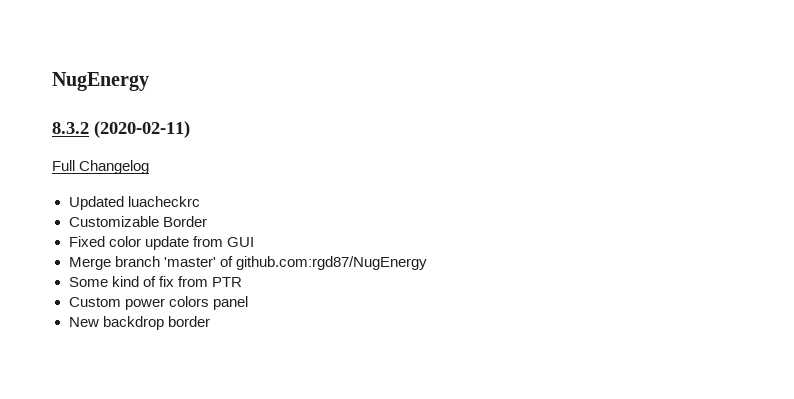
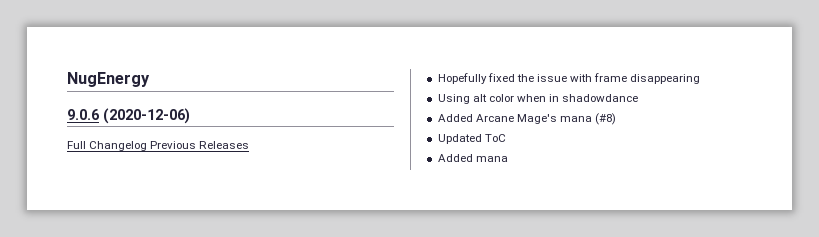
[52,121,190,138] 8.3.2 (2020-02-11) -> [67,108,190,124] 9.0.6 (2020-12-06)
[68,196,200,210] [68,216,207,227] [68,236,254,250] [68,256,427,270] [68,276,242,287] [68,296,248,310] [68,316,210,330] // Updated luacheckrc // Customizable Border // Fixed color update from GUI // Merge branch 'master' of github.com:rgd87/NugEnergy // Some kind of fix from PTR // Custom power colors panel // New backdrop border -> [150,141,250,149] [437,73,701,84] [437,94,639,104] [437,113,617,125] [437,134,506,144] [437,154,508,162] Previous Releases // Hopefully fixed the issue with frame disappearing // Using alt color when in shadowdance // Added Arcane Mage's mana (#8) // Updated ToC // Added mana

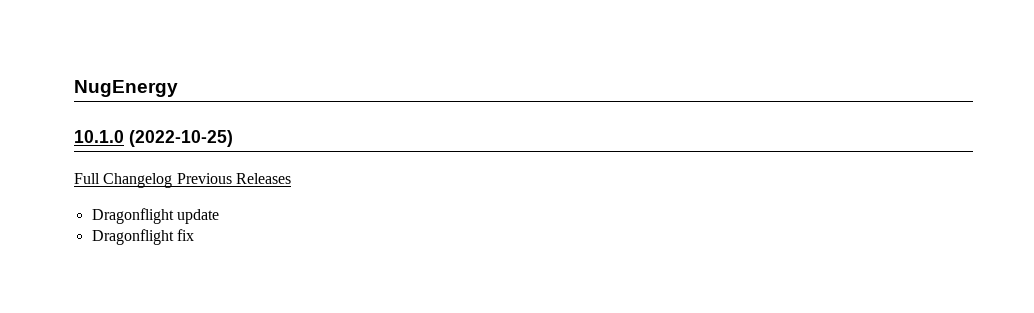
[67,108,190,124] 9.0.6 (2020-12-06) -> [74,130,233,147] 10.1.0 (2022-10-25)
[437,73,701,84] [437,94,639,104] [437,113,617,125] [437,134,506,144] [437,154,508,162] Hopefully fixed the issue with frame disappearing // Using alt color when in shadowdance // Added Arcane Mage's mana (#8) // Updated ToC // Added mana -> [91,208,219,224] [91,229,194,245] Dragonflight update // Dragonflight fix

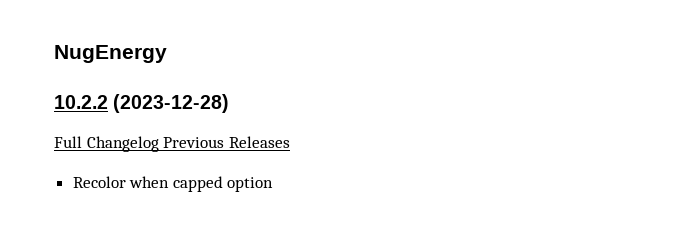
[74,130,233,147] 10.1.0 (2022-10-25) -> [54,94,230,113] 10.2.2 (2023-12-28)
[91,208,219,224] [91,229,194,245] Dragonflight update // Dragonflight fix -> [72,176,274,192] Recolor when capped option

